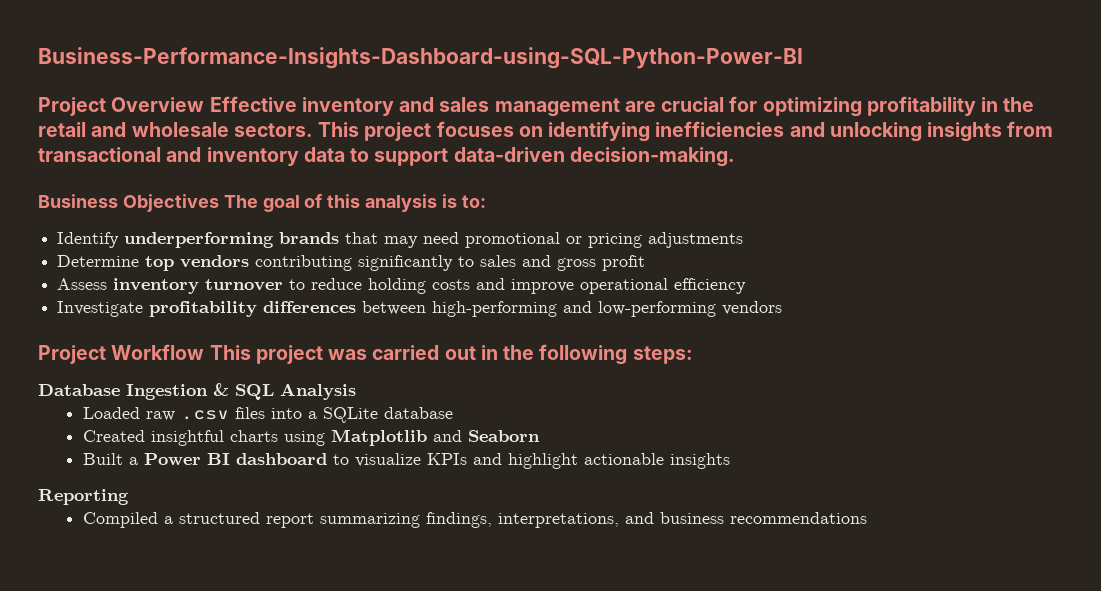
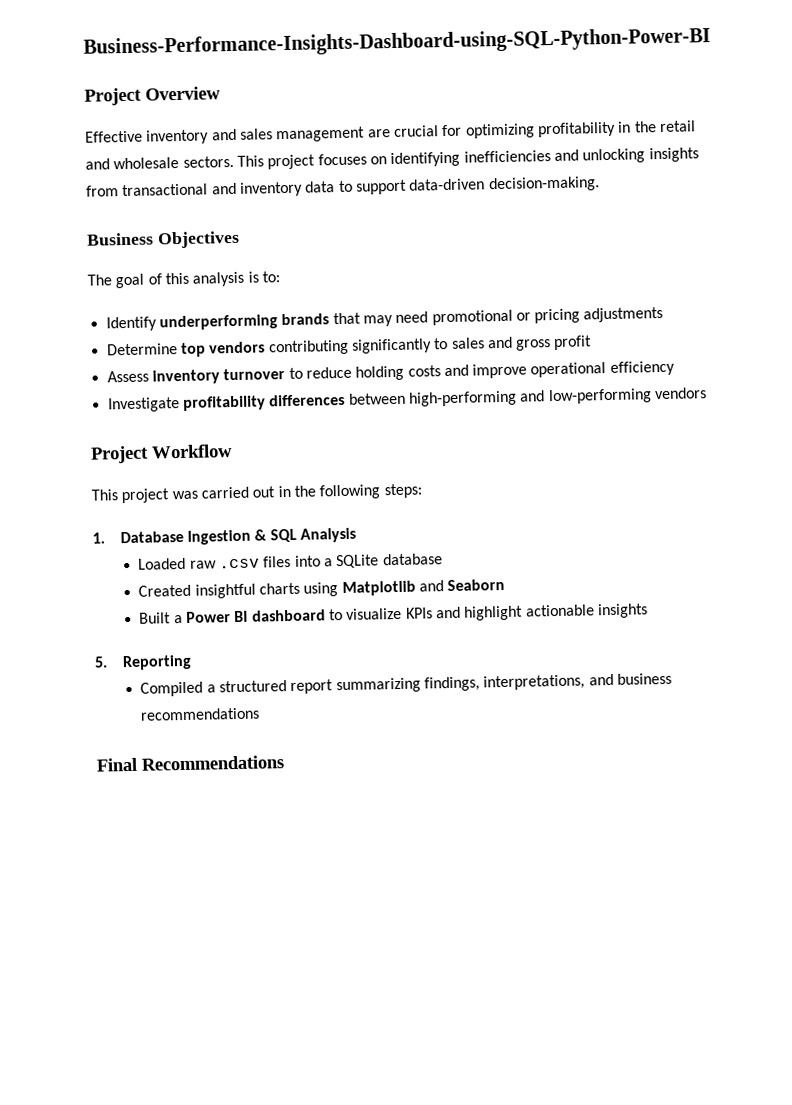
(205, 104) none -> (221, 93) //
(219, 203) none -> (240, 239) //
(205, 352) none -> (233, 451) //
(693, 355) none -> [92,532,105,544] 1.
(730, 461) none -> [94,656,108,668] 5.
(867, 518) none -> [96,755,285,772] // Final Recommendations

